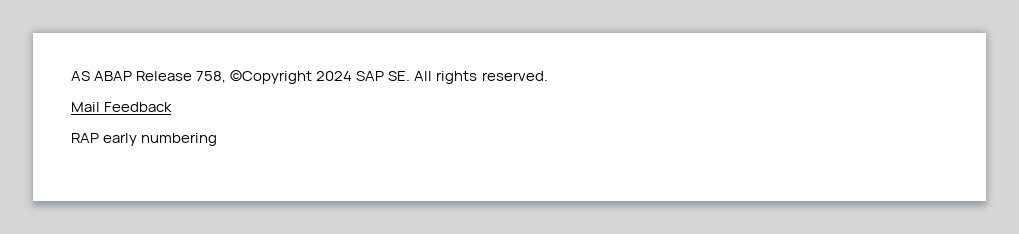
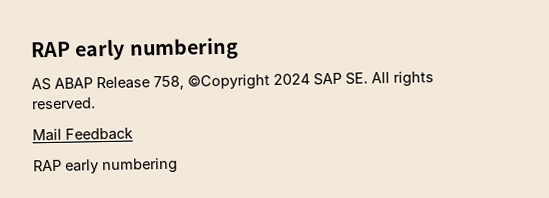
(71, 76) none -> [30,37,239,61] RAP early numbering //

